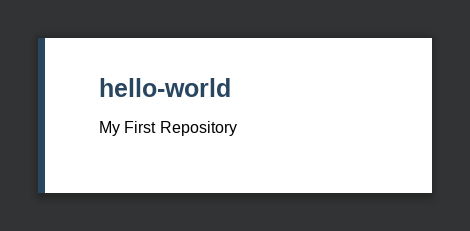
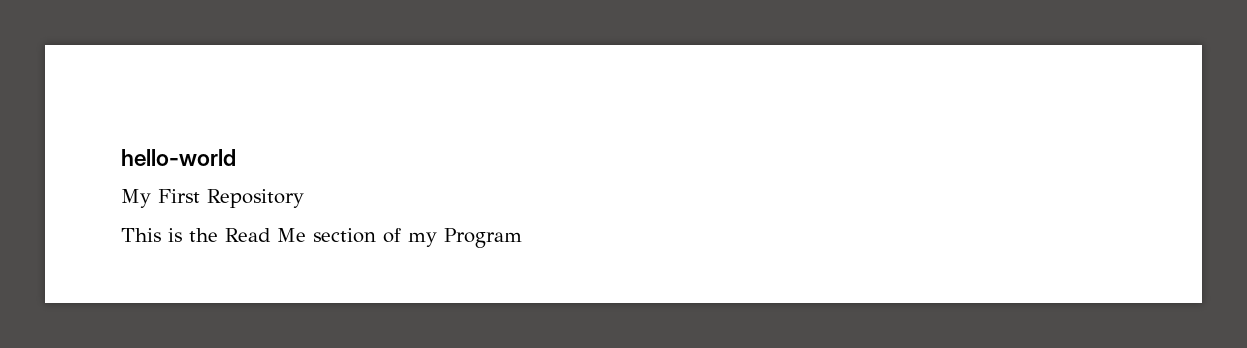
(237, 128) none -> [121,228,522,248] // This is the Read Me section of my Program

